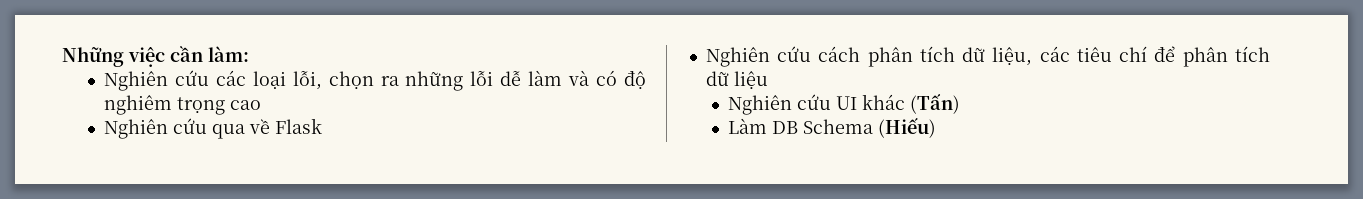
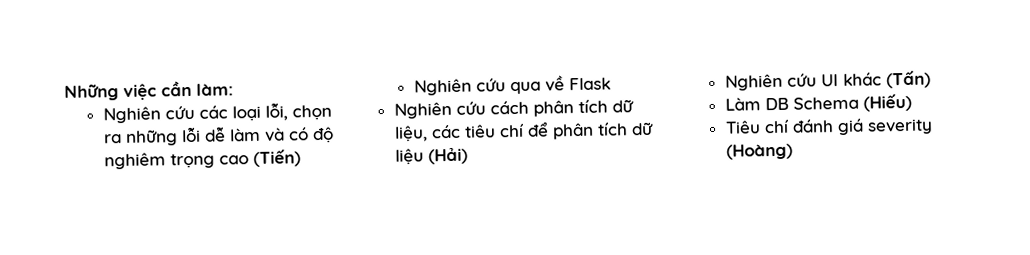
(261, 105) none -> [252,149,301,168] (Tiến)
(768, 80) none -> [427,147,468,165] (Hải)
(936, 128) none -> [724,118,933,136] [725,143,793,160] // Tiêu chí đánh giá severity (Hoàng)

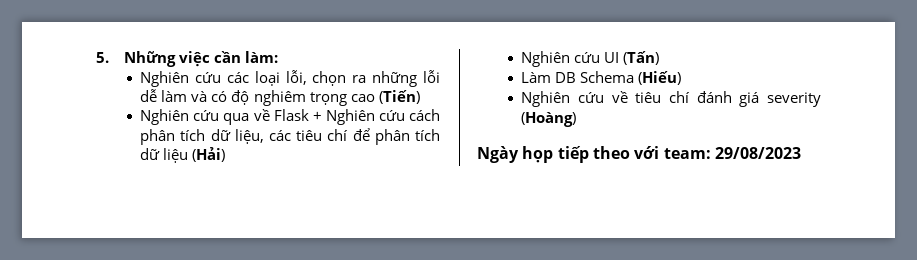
(64, 92) none -> [96,52,109,63] 5.
(611, 84) // -> [312,111,322,121] +
[842,72,882,86] khác -> (620, 57) none
[724,120,761,134] Tiêu -> [521,91,662,107] Nghiên cứu về tiêu
(793, 151) none -> [477,146,801,163] // Ngày họp tiếp theo với team: 29/08/2023

